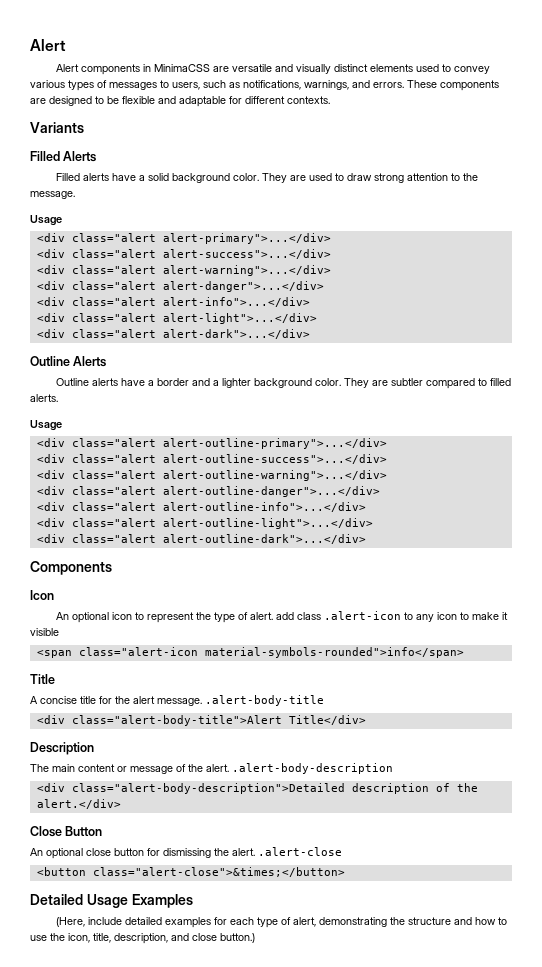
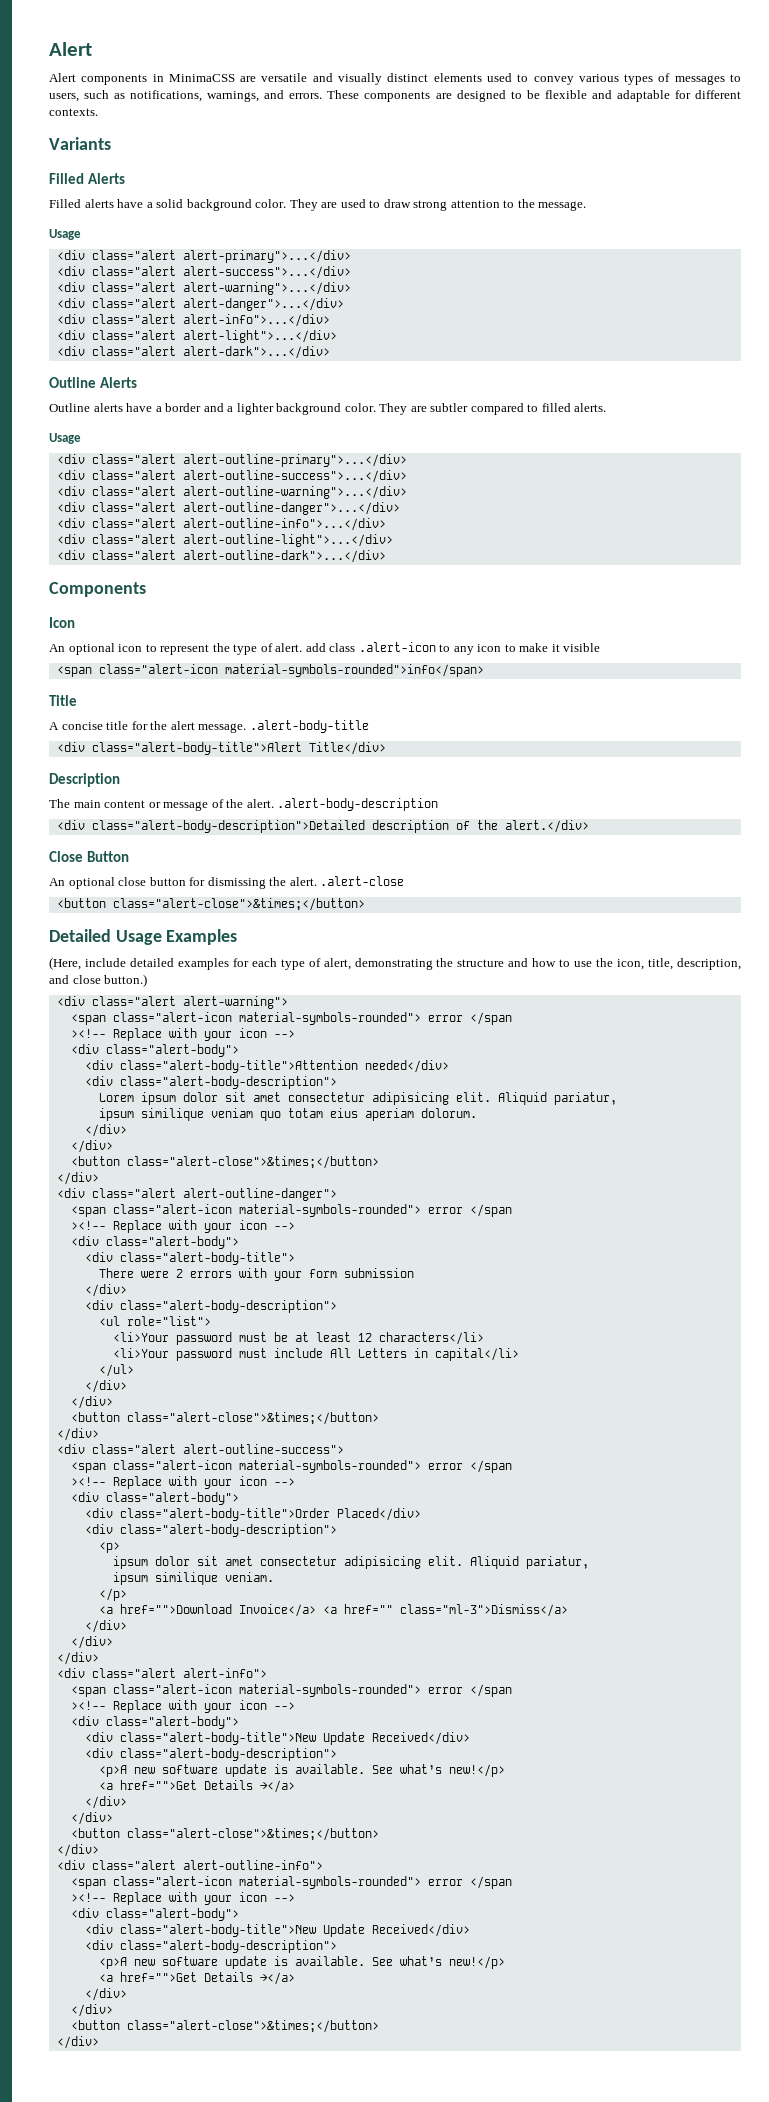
(255, 938) none -> [56,996,288,1009] [70,1012,512,1025] [70,1028,295,1041] [70,1044,239,1057] [84,1060,449,1073] [84,1076,337,1089] [98,1092,617,1105] [98,1108,477,1121] [84,1124,127,1137] [70,1140,113,1153] [70,1156,379,1169] [56,1172,99,1185] [56,1188,337,1201] [70,1204,512,1217] [70,1220,295,1233] [70,1236,239,1249] [84,1252,295,1265] [98,1268,414,1281] [84,1284,127,1297] [84,1300,337,1313] [98,1316,211,1326] [112,1332,484,1345] [112,1348,519,1361] [98,1364,134,1377] [84,1380,127,1393] [70,1396,113,1409] [70,1412,379,1425] [56,1428,99,1441] [56,1444,344,1454] [70,1460,512,1473] [70,1476,295,1489] [70,1492,239,1505] [84,1508,421,1521] [84,1524,337,1537] [98,1542,120,1553] [112,1556,589,1569] [112,1572,274,1585] [98,1588,127,1601] [98,1604,568,1617] [84,1620,127,1633] [70,1636,113,1649] [56,1652,99,1665] [56,1668,267,1678] [70,1684,512,1697] [70,1700,295,1713] [70,1716,239,1729] [84,1732,470,1745] [84,1748,337,1761] [98,1764,505,1777] [98,1780,295,1793] [84,1796,127,1809] [70,1812,113,1825] [70,1828,379,1841] [56,1844,99,1857] [56,1860,323,1870] [70,1876,512,1889] [70,1892,295,1905] [70,1908,239,1921] [84,1924,470,1937] [84,1940,337,1953] [98,1956,505,1969] [98,1972,295,1985] [84,1988,127,2001] [70,2004,113,2017] [70,2020,379,2033] [56,2036,99,2049] // <div class="alert alert-warning"> // <span class="alert-icon material-symbols-rounded"> error </span // ><!-- Replace with your icon --> // <div class="alert-body"> // <div class="alert-body-title">Attention needed</div> // <div class="alert-body-description"> // Lorem ipsum dolor sit amet consectetur adipisicing elit. Aliquid pariatur, // ipsum similique veniam quo totam eius aperiam dolorum. // </div> // </div> // <button class="alert-close">&times;</button> // </div> // <div class="alert alert-outline-danger"> // <span class="alert-icon material-symbols-rounded"> error </span // ><!-- Replace with your icon --> // <div class="alert-body"> // <div class="alert-body-title"> // There were 2 errors with your form submission // </div> // <div class="alert-body-description"> // <ul role="list"> // <li>Your password must be at least 12 characters</li> // <li>Your password must include All Letters in capital</li> // </ul> // </div> // </div> // <button class="alert-close">&times;</button> // </div> // <div class="alert alert-outline-success"> // <span class="alert-icon material-symbols-rounded"> error </span // ><!-- Replace with your icon --> // <div class="alert-body"> // <div class="alert-body-title">Order Placed</div> // <div class="alert-body-description"> // <p> // ipsum dolor sit amet consectetur adipisicing elit. Aliquid pariatur, // ipsum similique veniam. // </p> // <a href="">Download Invoice</a> <a href="" class="ml-3">Dismiss</a> // </div> // </div> // </div> // <div class="alert alert-info"> // <span class="alert-icon material-symbols-rounded"> error </span // ><!-- Replace with your icon --> // <div class="alert-body"> // <div class="alert-body-title">New Update Received</div> // <div class="alert-body-description"> // <p>A new software update is available. See what’s new!</p> // <a href="">Get Details →</a> // </div> // </div> // <button class="alert-close">&times;</button> // </div> // <div class="alert alert-outline-info"> // <span class="alert-icon material-symbols-rounded"> error </span // ><!-- Replace with your icon --> // <div class="alert-body"> // <div class="alert-body-title">New Update Received</div> // <div class="alert-body-description"> // <p>A new software update is available. See what’s new!</p> // <a href="">Get Details →</a> // </div> // </div> // <button class="alert-close">&times;</button> // </div>

